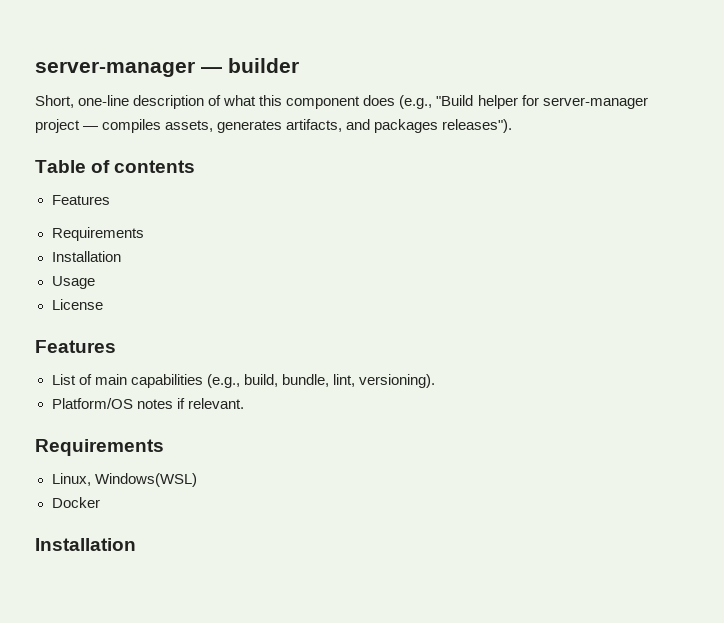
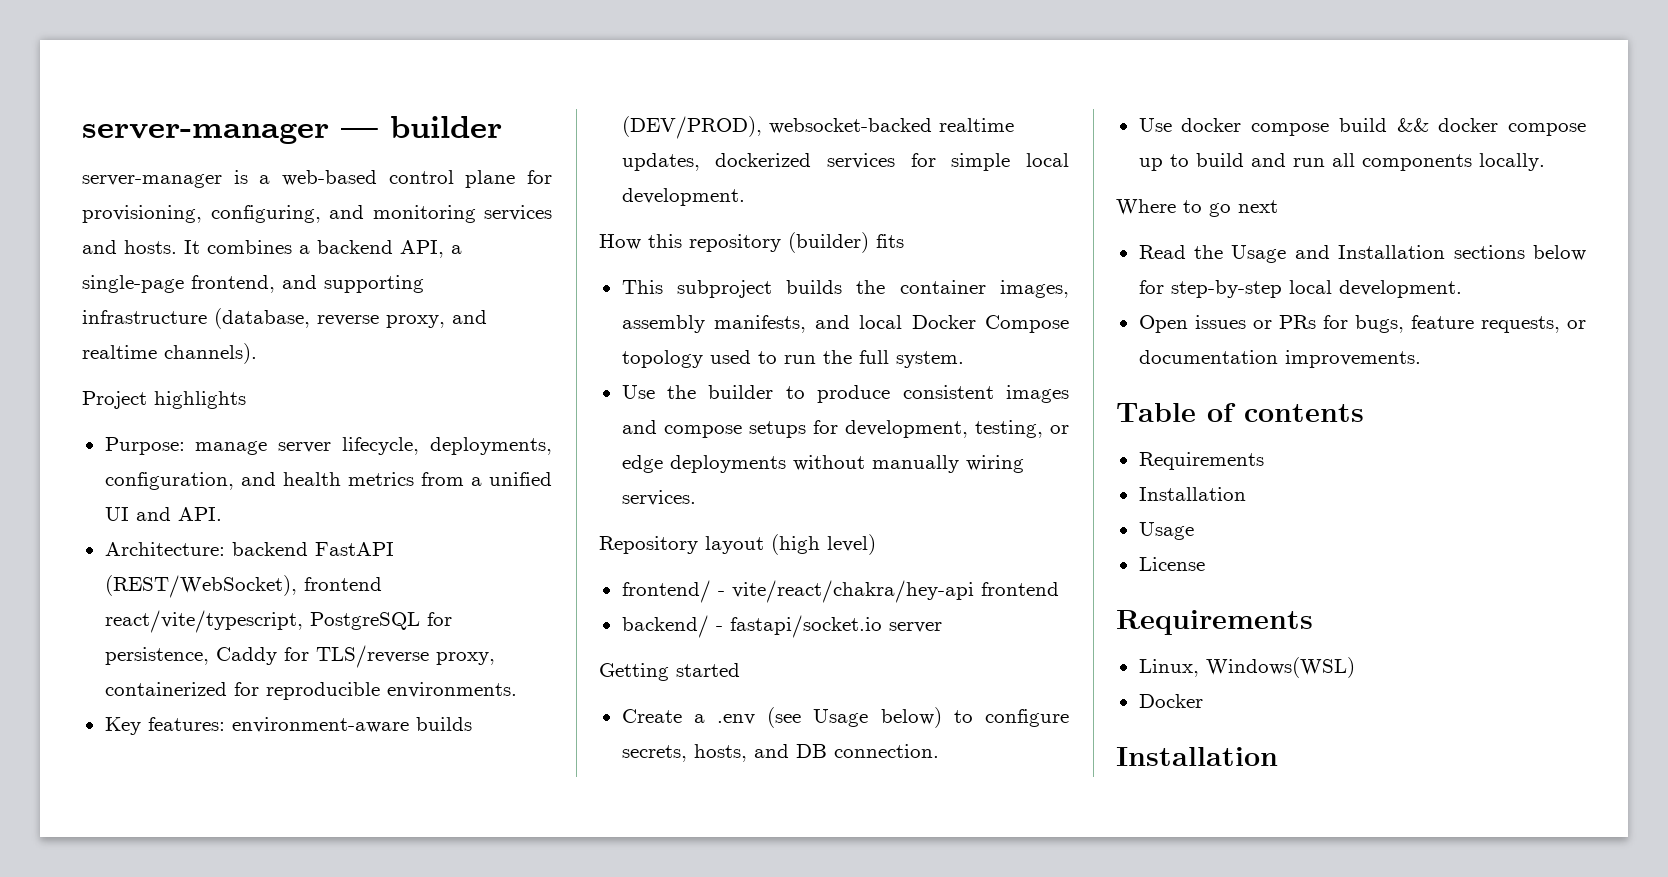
[35,95,648,109] [35,119,513,133] Short, one-line description of what this component does (e.g., "Build helper for server-manager project — compiles assets, generates artifacts, and packages releases"). -> [82,170,552,188] [82,205,552,223] [82,240,462,258] [82,275,424,293] [82,308,487,329] [82,343,257,364] [82,391,246,409] [104,437,552,455] [104,472,552,490] [104,507,222,521] [104,542,394,556] [104,575,382,598] [104,610,452,633] [104,645,495,668] [104,682,517,700] [104,717,472,735] [621,116,1014,139] [621,153,1069,171] [621,188,745,206] [599,232,904,253] [621,280,1069,298] [621,315,1069,333] [621,350,964,368] [621,385,1069,403] [621,420,1069,438] [621,455,1024,473] [621,490,696,506] [599,534,876,555] [621,580,1059,603] [621,615,942,638] [599,663,740,681] [621,707,1069,728] [621,744,939,762] [1138,118,1586,136] [1138,153,1545,171] [1116,199,1278,217] [1138,245,1586,263] [1138,280,1462,298] [1138,315,1586,333] [1138,350,1421,368] server-manager is a web-based control plane for provisioning, configuring, and monitoring services and hosts. It combines a backend API, a single-page frontend, and supporting infrastructure (database, reverse proxy, and realtime channels). // Project highlights // Purpose: manage server lifecycle, deployments, configuration, and health metrics from a unified UI and API. // Architecture: backend FastAPI (REST/WebSocket), frontend react/vite/typescript, PostgreSQL for persistence, Caddy for TLS/reverse proxy, containerized for reproducible environments. // Key features: environment-aware builds (DEV/PROD), websocket-backed realtime updates, dockerized services for simple local development. // How this repository (builder) fits // This subproject builds the container images, assembly manifests, and local Docker Compose topology used to run the full system. // Use the builder to produce consistent images and compose setups for development, testing, or edge deployments without manually wiring services. // Repository layout (high level) // frontend/ - vite/react/chakra/hey-api frontend // backend/ - fastapi/socket.io server // Getting started // Create a .env (see Usage below) to configure secrets, hosts, and DB connection. // Use docker compose build && docker compose up to build and run all components locally. // Where to go next // Read the Usage and Installation sections below for step‑by‑step local development. // Open issues or PRs for bugs, feature requests, or documentation improvements.
[51,195,110,205] // Features -> (1364, 413) none
[35,340,116,353] [51,374,435,388] [51,398,244,409] // Features // List of main capabilities (e.g., build, bundle, lint, versioning). // Platform/OS notes if relevant. -> (1205, 564) none

